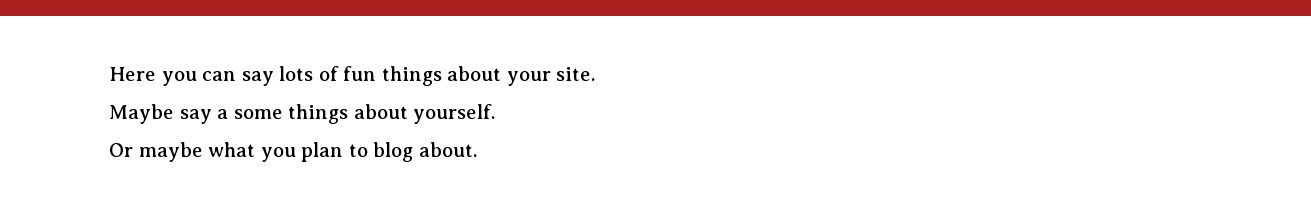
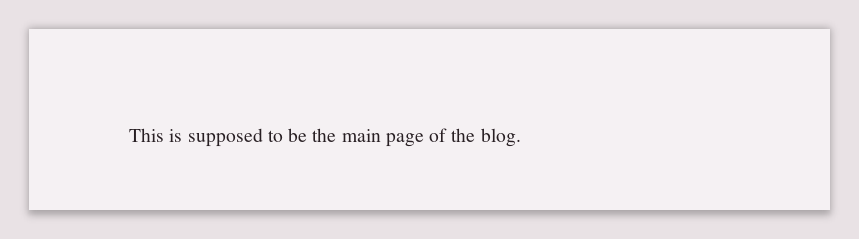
[109,66,596,86] [109,104,496,124] [109,142,477,162] Here you can say lots of fun things about your site. // Maybe say a some things about yourself. // Or maybe what you plan to blog about. -> [129,128,521,147] This is supposed to be the main page of the blog.

